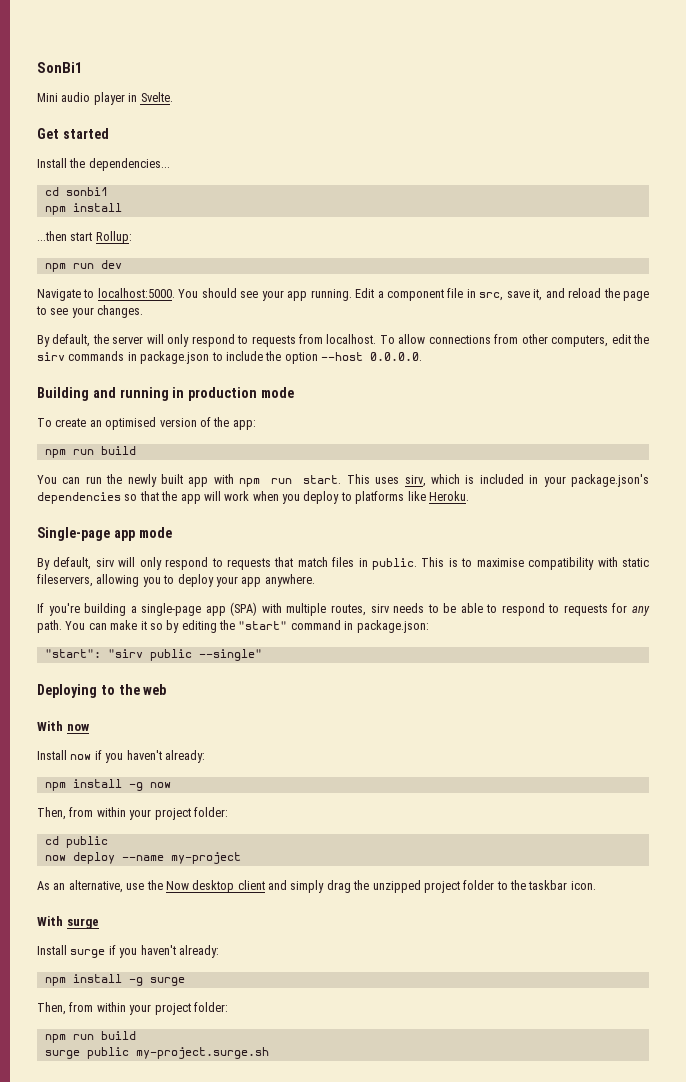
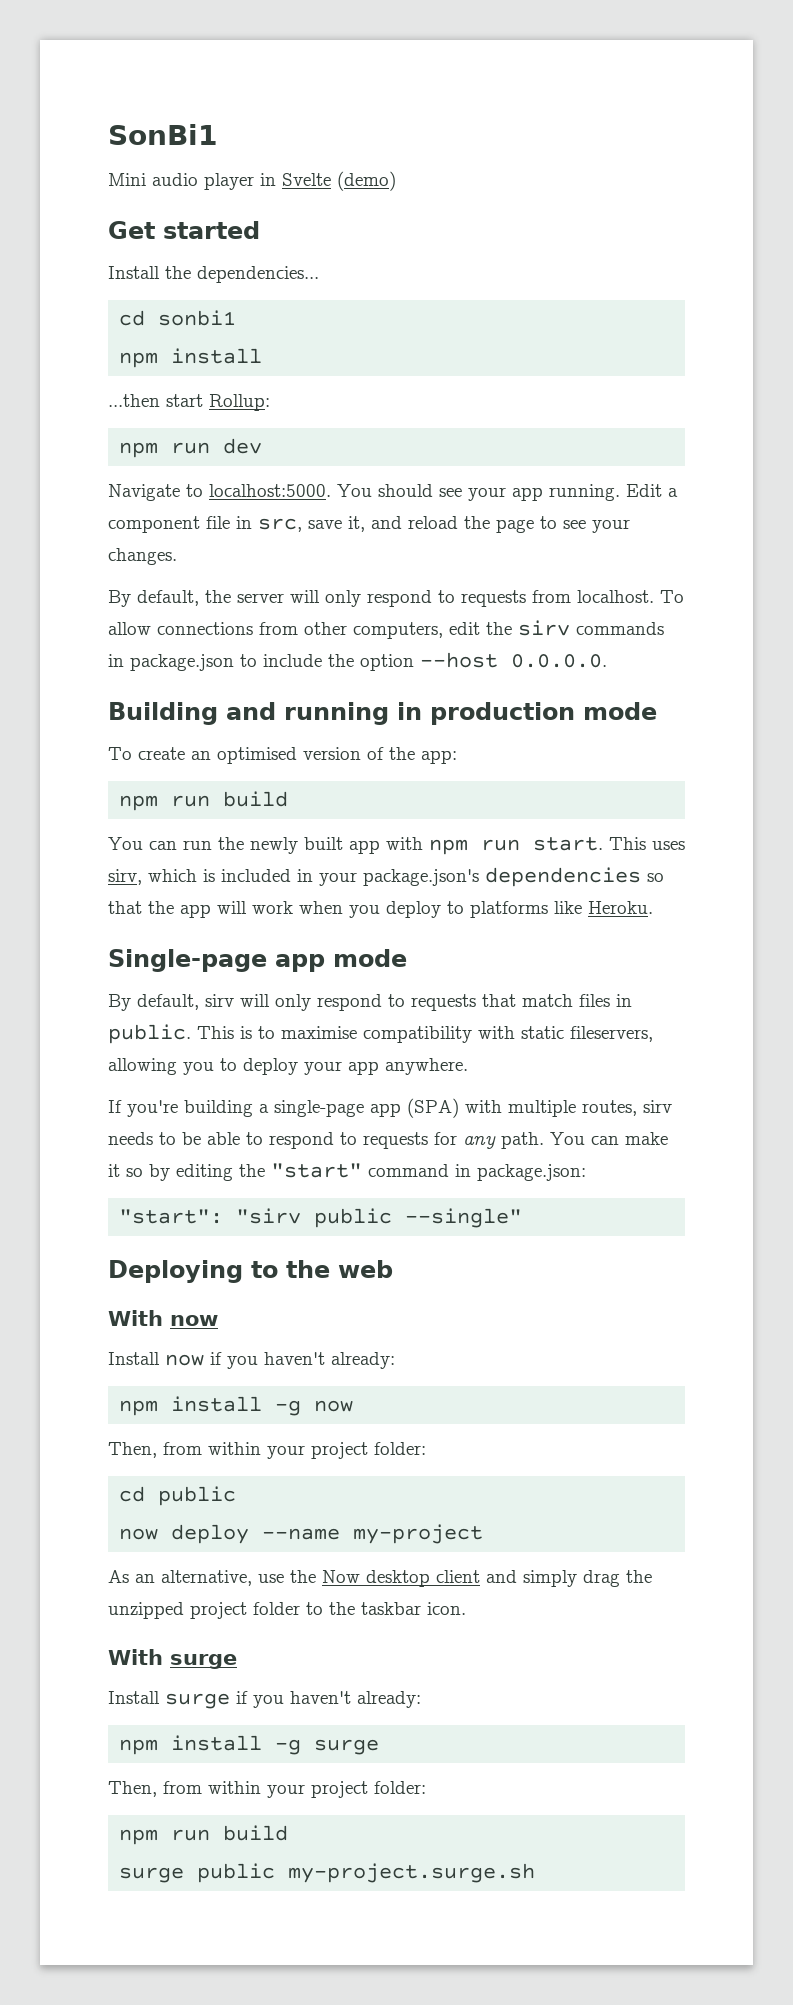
[140,92,173,102] Svelte. -> [282,171,396,191] Svelte (demo)

